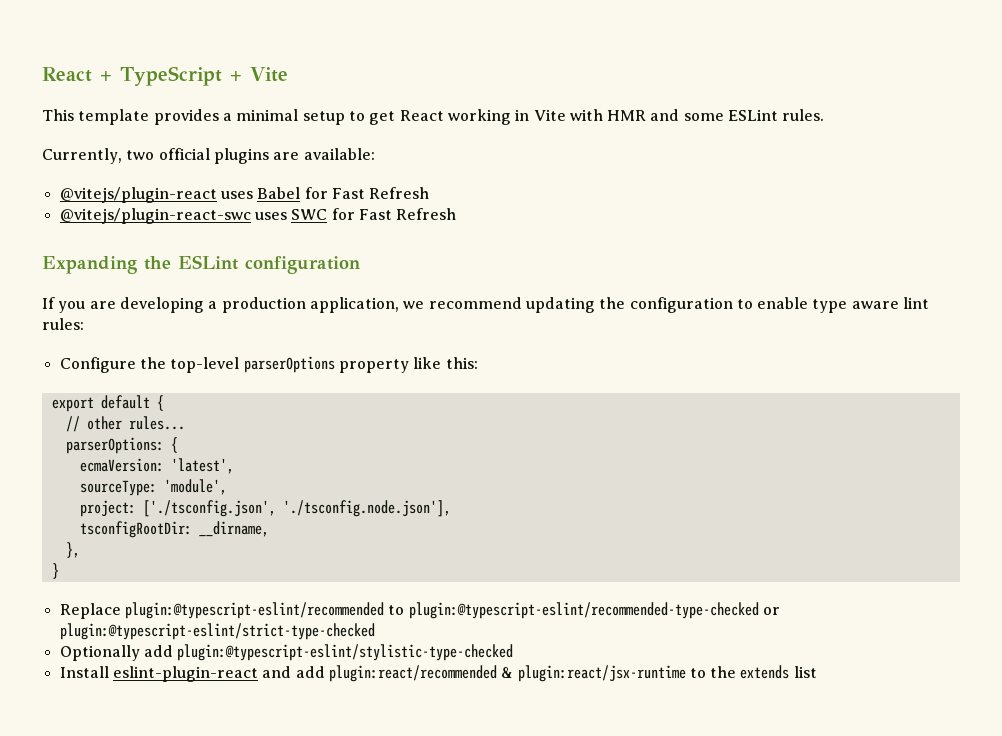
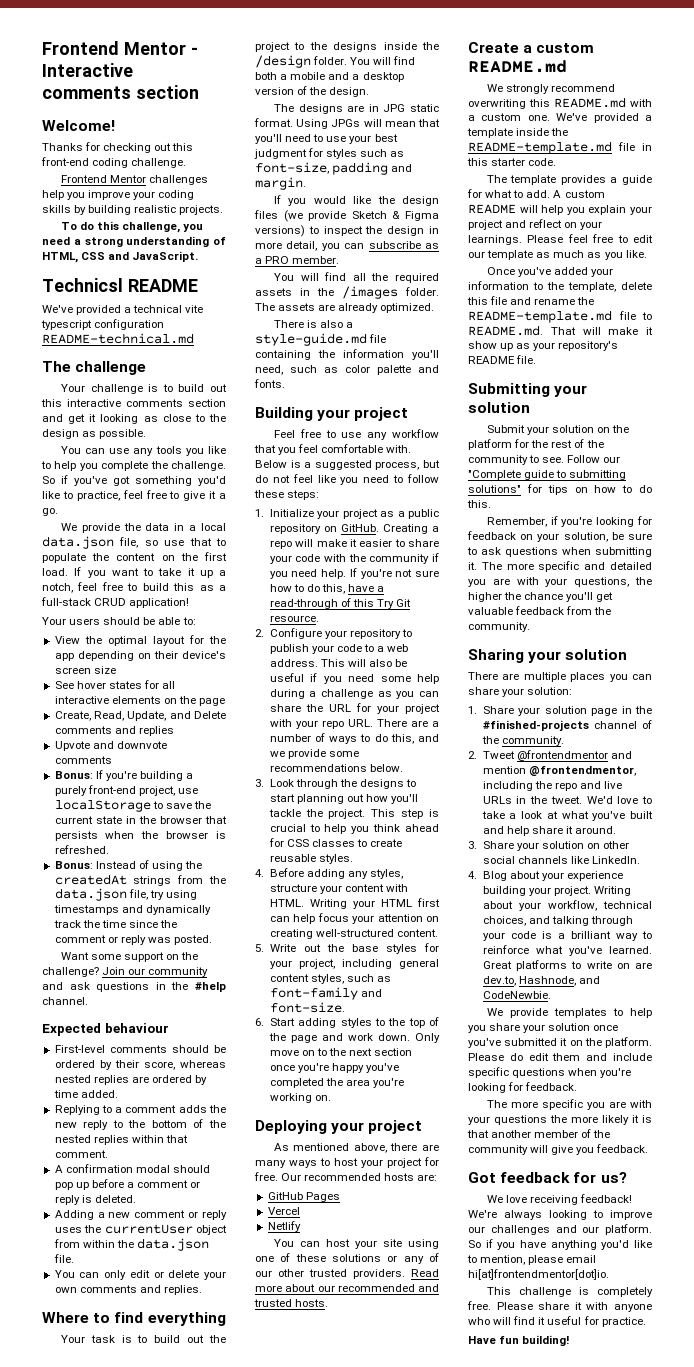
[42,66,288,86] [42,109,825,125] [42,148,375,164] [59,187,430,203] [59,208,457,224] [42,255,360,274] [42,297,930,313] [42,318,84,330] [59,356,478,373] [51,395,164,412] [65,416,185,432] [65,437,178,454] [79,458,234,474] [79,479,227,496] [79,500,451,517] [79,521,269,538] [65,542,80,558] [51,563,59,579] [59,602,780,619] [59,623,375,640] [59,644,514,661] [59,665,817,682] React + TypeScript + Vite // This template provides a minimal setup to get React working in Vite with HMR and some ESLint rules. // Currently, two official plugins are available: // @vitejs/plugin-react uses Babel for Fast Refresh // @vitejs/plugin-react-swc uses SWC for Fast Refresh // Expanding the ESLint configuration // If you are developing a production application, we recommend updating the configuration to enable type aware lint rules: // Configure the top-level parserOptions property like this: // export default { // // other rules... // parserOptions: { // ecmaVersion: 'latest', // sourceType: 'module', // project: ['./tsconfig.json', './tsconfig.node.json'], // tsconfigRootDir: __dirname, // }, // } // Replace plugin:@typescript-eslint/recommended to plugin:@typescript-eslint/recommended-type-checked or plugin:@typescript-eslint/strict-type-checked // Optionally add plugin:@typescript-eslint/stylistic-type-checked // Install eslint-plugin-react and add plugin:react/recommended & plugin:react/jsx-runtime to the extends list -> [42,41,198,55] [42,63,133,77] [42,85,199,99] [42,120,115,131] [42,142,194,153] [41,157,187,168] [60,175,209,185] [42,190,195,200] [42,205,224,215] [60,221,204,233] [42,236,226,247] [42,251,199,263] [42,278,198,292] [42,305,204,315] [41,319,165,330] [42,333,194,344] [42,361,147,375] [60,384,227,394] [41,399,226,407] [42,414,226,424] [42,429,147,439] [60,446,226,456] [41,461,226,471] [42,475,226,486] [42,490,226,501] [42,508,58,516] [60,523,227,533] [42,536,227,549] [42,552,227,563] [42,567,226,578] [42,582,226,593] [41,597,190,608] [42,617,196,625] [54,635,226,646] [54,651,226,661] [54,666,116,674] [54,680,176,689] [54,696,226,706] [54,711,226,721] [54,726,174,736] [54,741,167,751] [54,756,112,764] [54,770,194,781] [54,785,198,796] [54,800,211,812] [54,816,227,824] [54,831,226,841] [54,845,109,854] [54,860,203,871] [54,874,226,886] [54,888,197,901] [53,905,211,915] [53,920,178,928] [54,935,213,945] [60,952,199,962] [42,967,209,977] [42,982,226,992] [42,997,88,1005] [42,1023,169,1036] [54,1045,226,1053] [54,1060,226,1070] [54,1075,208,1085] [53,1090,118,1098] [54,1105,226,1115] [54,1119,226,1130] [54,1135,188,1145] [54,1150,108,1158] [54,1164,210,1173] [54,1179,201,1190] [54,1195,136,1205] [54,1210,227,1220] [54,1224,227,1235] [53,1238,209,1251] [53,1254,74,1263] [54,1270,226,1280] [54,1285,202,1295] [42,1312,226,1326] [60,1335,227,1343] [255,42,439,52] [255,55,416,68] [255,72,404,82] [255,86,370,97] [273,104,439,114] [254,118,440,129] [255,134,398,144] [254,148,405,159] [255,162,413,175] [255,177,306,190] [273,195,439,206] [254,210,439,222] [255,225,439,237] [255,241,439,251] [255,256,340,264] [273,272,439,283] [255,286,439,299] [255,303,435,313] [273,320,354,328] [255,333,387,346] [255,349,439,360] [255,365,439,375] [254,379,285,388] [255,407,409,421] [273,429,439,440] [254,444,412,455] [255,460,440,470] [255,474,439,485] [254,490,320,500] [255,509,439,519] [269,524,439,534] [269,539,439,549] [269,553,439,564] [269,568,439,579] [269,584,385,594] [269,598,412,609] [269,615,319,622] [255,628,413,639] [269,644,409,654] [269,659,408,667] [269,673,439,684] [269,689,439,699] [269,703,440,714] [269,719,439,729] [269,733,439,744] [269,749,359,759] [269,764,403,772] [255,779,417,789] [269,794,419,804] [268,809,439,819] [269,824,439,834] [268,838,403,847] [269,854,353,864] [255,868,404,879] [269,884,409,894] [269,898,440,909] [269,913,439,924] [269,929,438,939] [255,943,439,954] [269,959,439,969] [269,974,392,984] [269,987,382,1000] [269,1002,345,1013] [255,1017,439,1028] [268,1033,440,1043] [269,1048,413,1056] [269,1063,400,1073] [269,1078,405,1088] [269,1093,331,1103] [255,1120,423,1134] [273,1143,439,1153] [255,1157,439,1168] [254,1172,438,1181] [267,1192,340,1202] [267,1207,300,1215] [267,1221,301,1232] [273,1239,439,1249] [255,1253,439,1264] [255,1269,439,1279] [255,1284,439,1292] [254,1299,329,1307] [468,42,595,53] [468,60,567,73] [486,84,616,94] [468,97,652,109] [468,113,652,123] [467,128,569,138] [468,141,652,154] [467,158,557,166] [486,175,652,185] [467,189,605,198] [468,204,652,215] [468,219,603,230] [468,234,653,245] [468,250,647,260] [486,267,614,277] [468,281,652,292] [467,296,595,305] [468,310,652,323] [468,325,653,336] [468,341,619,351] [468,355,537,364] [468,383,588,397] [468,402,530,413] [486,425,630,435] [468,439,604,450] [468,455,621,465] [468,470,627,480] [468,484,652,495] [467,500,491,508] [486,516,652,527] [467,531,652,542] [467,547,652,557] [468,561,652,572] [468,577,652,587] [468,592,614,602] [468,606,612,615] [468,622,530,632] [468,649,628,663] [468,672,652,682] [468,687,573,697] [468,706,652,716] [482,720,652,731] [481,736,564,746] [468,750,632,761] [482,766,636,776] [482,781,623,791] [482,796,652,804] [481,811,653,821] [482,826,617,836] [468,841,630,851] [482,856,641,864] [468,871,624,881] [482,886,632,896] [482,900,652,911] [482,916,634,926] [482,931,652,941] [482,945,652,956] [482,960,652,971] [482,976,600,986] [482,991,551,999] [486,1008,652,1018] [468,1023,619,1033] [468,1037,652,1048] [468,1053,652,1061] [468,1067,632,1078] [468,1082,578,1093] [486,1099,652,1110] [468,1115,652,1125] [467,1129,611,1138] [468,1144,649,1155] [468,1172,627,1183] [486,1194,633,1205] [468,1210,652,1220] [468,1224,652,1235] [468,1239,652,1250] [467,1255,597,1265] [468,1269,609,1280] [486,1287,653,1297] [467,1301,652,1312] [468,1316,646,1327] [468,1335,570,1346] Frontend Mentor - Interactive comments section // Welcome! // Thanks for checking out this front-end coding challenge. // Frontend Mentor challenges help you improve your coding skills by building realistic projects. // To do this challenge, you need a strong understanding of HTML, CSS and JavaScript. // Technicsl README // We've provided a technical vite typescript configuration README-technical.md // The challenge // Your challenge is to build out this interactive comments section and get it looking as close to the design as possible. // You can use any tools you like to help you complete the challenge. So if you've got something you'd like to practice, feel free to give it a go. // We provide the data in a local data.json file, so use that to populate the content on the first load. If you want to take it up a notch, feel free to build this as a full-stack CRUD application! // Your users should be able to: // View the optimal layout for the app depending on their device's screen size // See hover states for all interactive elements on the page // Create, Read, Update, and Delete comments and replies // Upvote and downvote comments // Bonus: If you're building a purely front-end project, use localStorage to save the current state in the browser that persists when the browser is refreshed. // Bonus: Instead of using the createdAt strings from the data.json file, try using timestamps and dynamically track the time since the comment or reply was posted. // Want some support on the challenge? Join our community and ask questions in the #help channel. // Expected behaviour // First-level comments should be ordered by their score, whereas nested replies are ordered by time added. // Replying to a comment adds the new reply to the bottom of the nested replies within that comment. // A confirmation modal should pop up before a comment or reply is deleted. // Adding a new comment or reply uses the currentUser object from within the data.json file. // You can only edit or delete your own comments and replies. // Where to find everything // Your task is to build out the project to the designs inside the /design folder. You will find both a mobile and a desktop version of the design. // The designs are in JPG static format. Using JPGs will mean that you'll need to use your best judgment for styles such as font-size, padding and margin. // If you would like the design files (we provide Sketch & Figma versions) to inspect the design in more detail, you can subscribe as a PRO member. // You will find all the required assets in the /images folder. The assets are already optimized. // There is also a style-guide.md file containing the information you'll need, such as color palette and fonts. // Building your project // Feel free to use any workflow that you feel comfortable with. Below is a suggested process, but do not feel like you need to follow these steps: // 1. Initialize your project as a public repository on GitHub. Creating a repo will make it easier to share your code with the community if you need help. If you're not sure how to do this, have a read-through of this Try Git resource. // 2. Configure your repository to publish your code to a web address. This will also be useful if you need some help during a challenge as you can share the URL for your project with your repo URL. There are a number of ways to do this, and we provide some recommendations below. // 3. Look through the designs to start planning out how you'll tackle the project. This step is crucial to help you think ahead for CSS classes to create reusable styles. // 4. Before adding any styles, structure your content with HTML. Writing your HTML first can help focus your attention on creating well-structured content. // 5. Write out the base styles for your project, including general content styles, such as font-family and font-size. // 6. Start adding styles to the top of the page and work down. Only move on to the next section once you're happy you've completed the area you're working on. // Deploying your project // As mentioned above, there are many ways to host your project for free. Our recommended hosts are: // GitHub Pages // Vercel // Netlify // You can host your site using one of these solutions or any of our other trusted providers. Read more about our recommended and trusted hosts. // Create a custom README.md // We strongly recommend overwriting this README.md with a custom one. We've provided a template inside the README-template.md file in this starter code. // The template provides a guide for what to add. A custom README will help you explain your project and reflect on your learnings. Please feel free to edit our template as much as you like. // Once you've added your information to the template, delete this file and rename the README-template.md file to README.md. That will make it show up as your repository's README file. // Submitting your solution // Submit your solution on the platform for the rest of the community to see. Follow our "Complete guide to submitting solutions" for tips on how to do this. // Remember, if you're looking for feedback on your solution, be sure to ask questions when submitting it. The more specific and detailed you are with your questions, the higher the chance you'll get valuable feedback from the community. // Sharing your solution // There are multiple places you can share your solution: // 1. Share your solution page in the #finished-projects channel of the community. // 2. Tweet @frontendmentor and mention @frontendmentor, including the repo and live URLs in the tweet. We'd love to take a look at what you've built and help share it around. // 3. Share your solution on other social channels like LinkedIn. // 4. Blog about your experience building your project. Writing about your workflow, technical choices, and talking through your code is a brilliant way to reinforce what you've learned. Great platforms to write on are dev.to, Hashnode, and CodeNewbie. // We provide templates to help you share your solution once you've submitted it on the platform. Please do edit them and include specific questions when you're looking for feedback. // The more specific you are with your questions the more likely it is that another member of the community will give you feedback. // Got feedback for us? // We love receiving feedback! We're always looking to improve our challenges and our platform. So if you have anything you'd like to mention, please email hi[at]frontendmentor[dot]io. // This challenge is completely free. Please share it with anyone who will find it useful for practice. // Have fun building!

